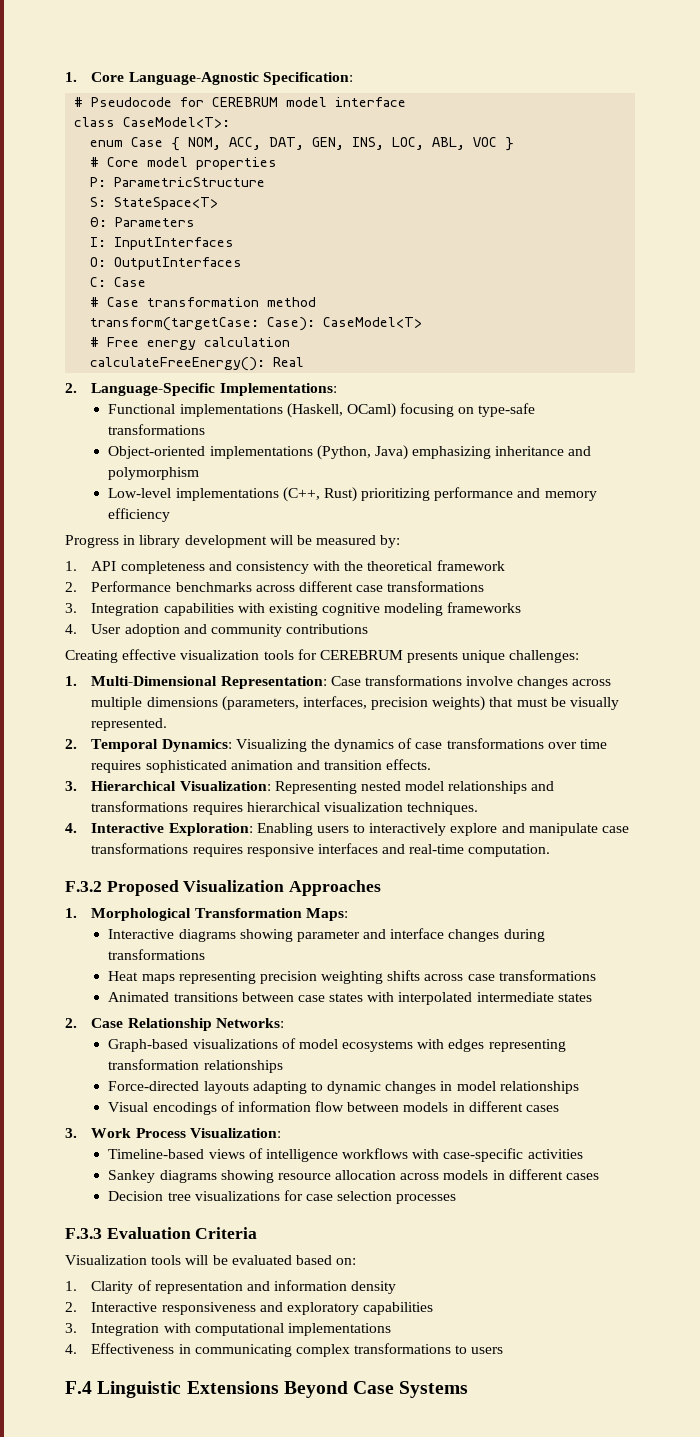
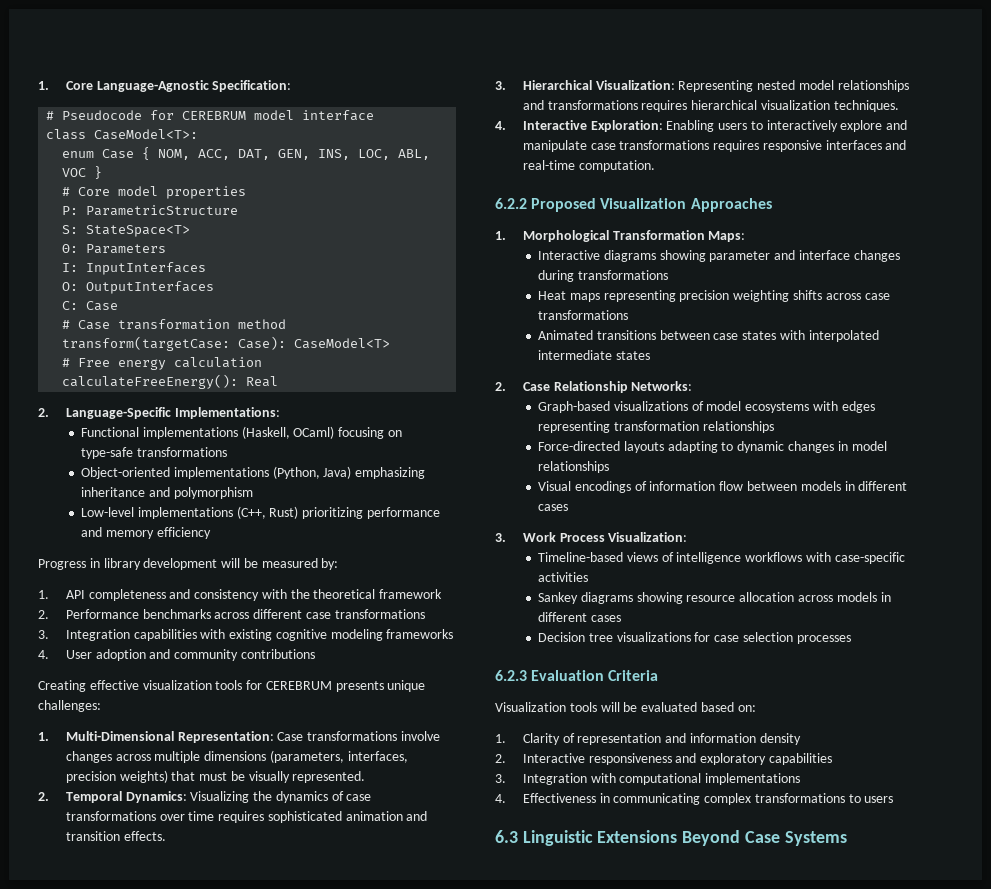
[65,881,102,892] F.3.2 -> [495,198,527,209] 6.2.2
[65,1228,102,1239] F.3.3 -> [495,670,527,681] 6.2.3
[65,1381,92,1394] F.4 -> [495,830,518,843] 6.3

